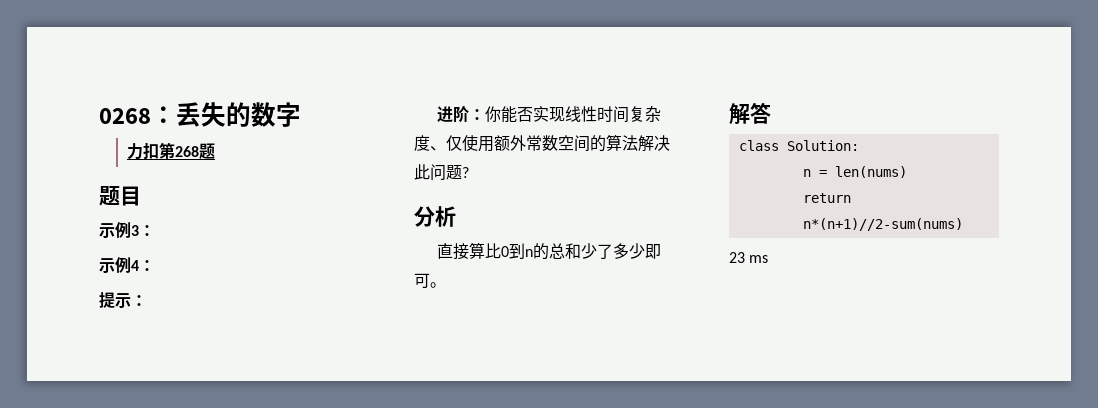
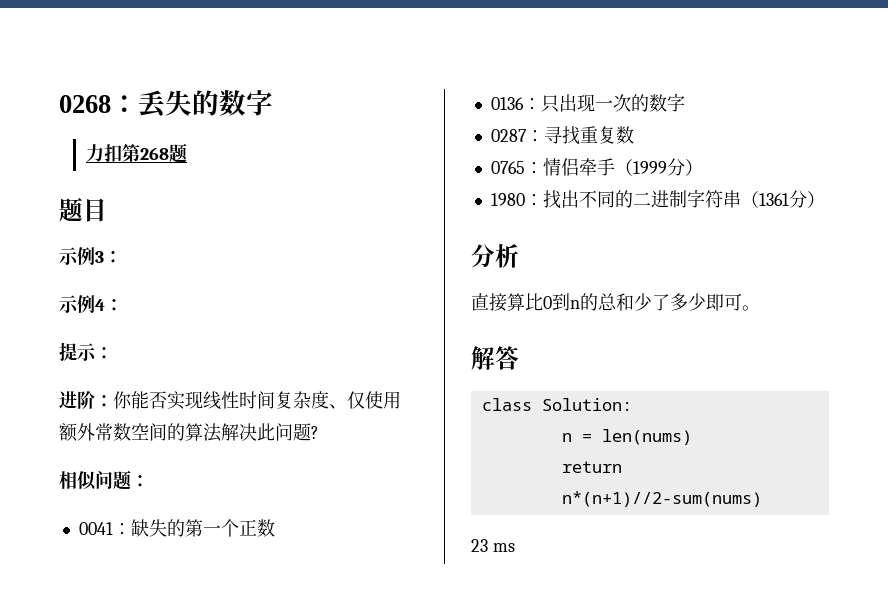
(469, 172) none -> [59,470,149,490] [78,519,275,537] [490,93,685,113] [490,126,634,145] [490,158,703,176] [490,189,825,209] // 相似问题： // 0041：缺失的第一个正数 // 0136：只出现一次的数字 // 0287：寻找重复数 // 0765：情侣牵手（1999分） // 1980：找出不同的二进制字符串（1361分）

